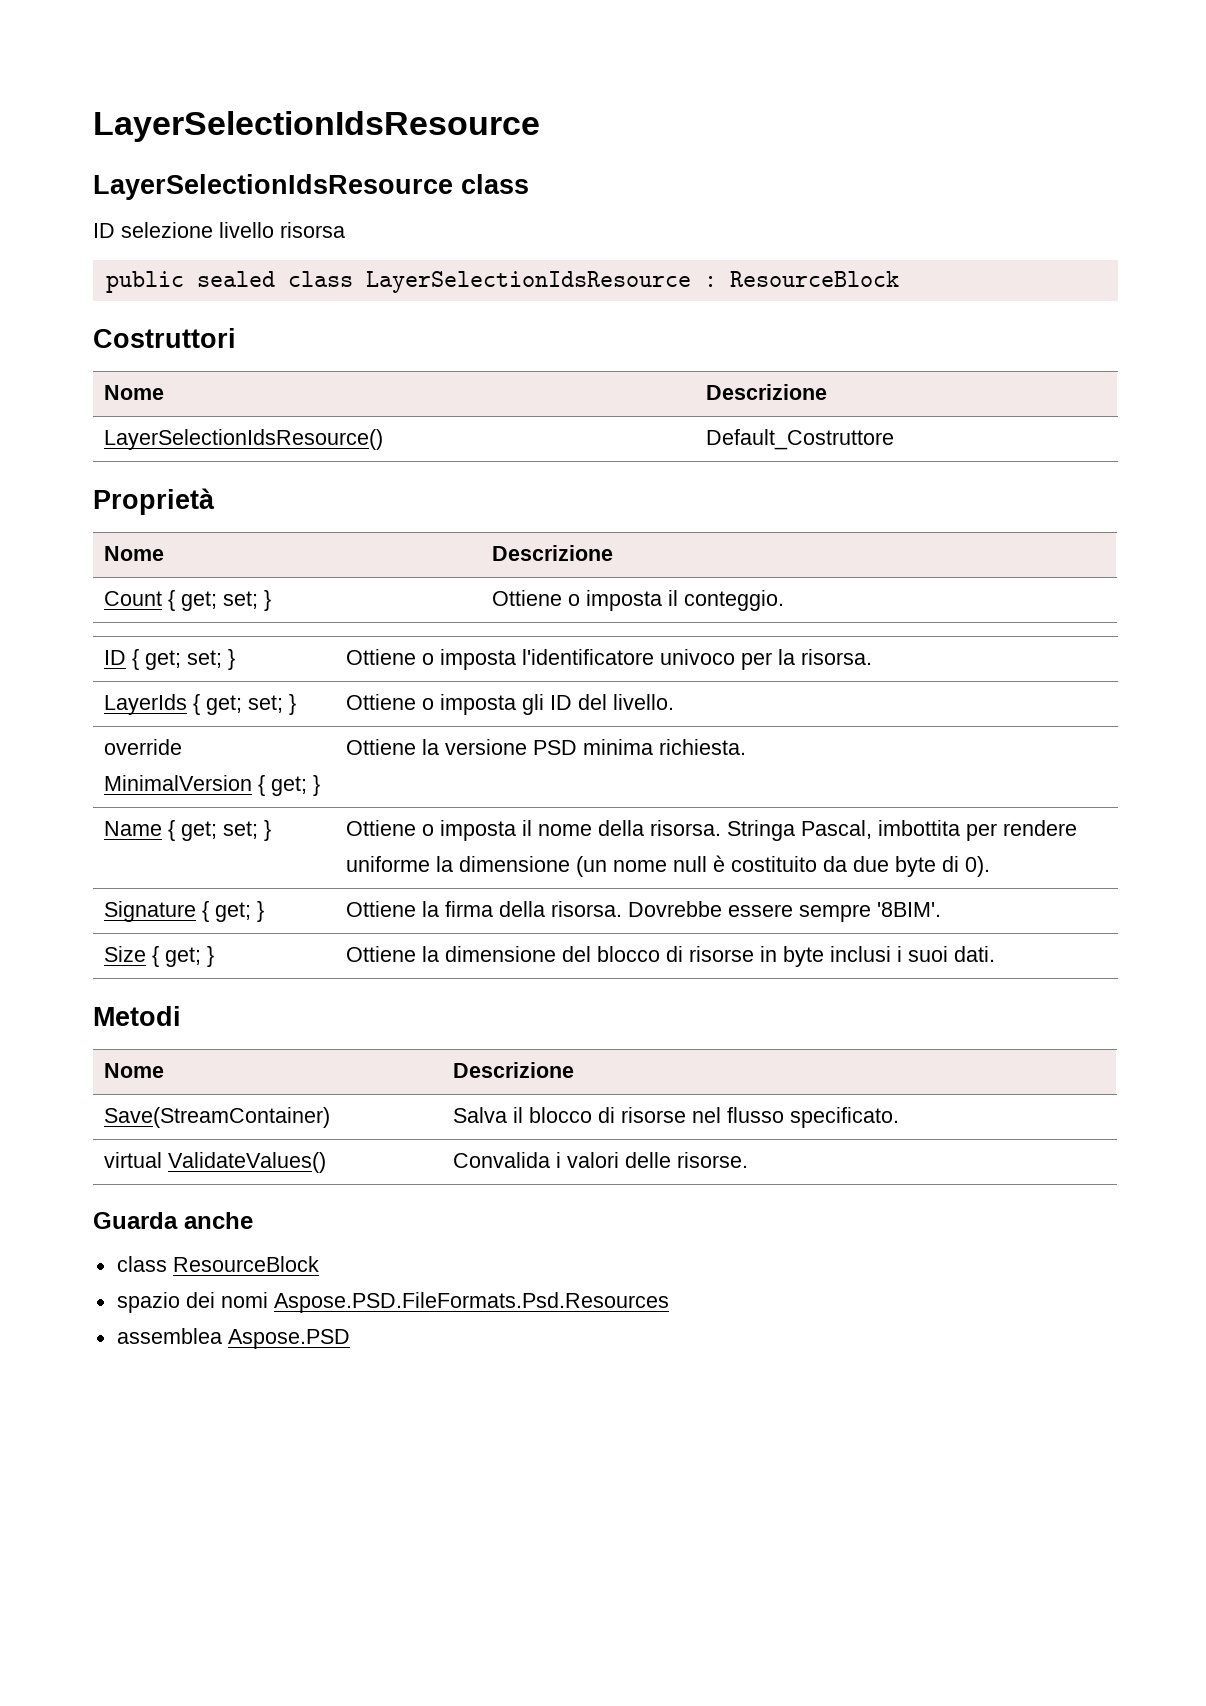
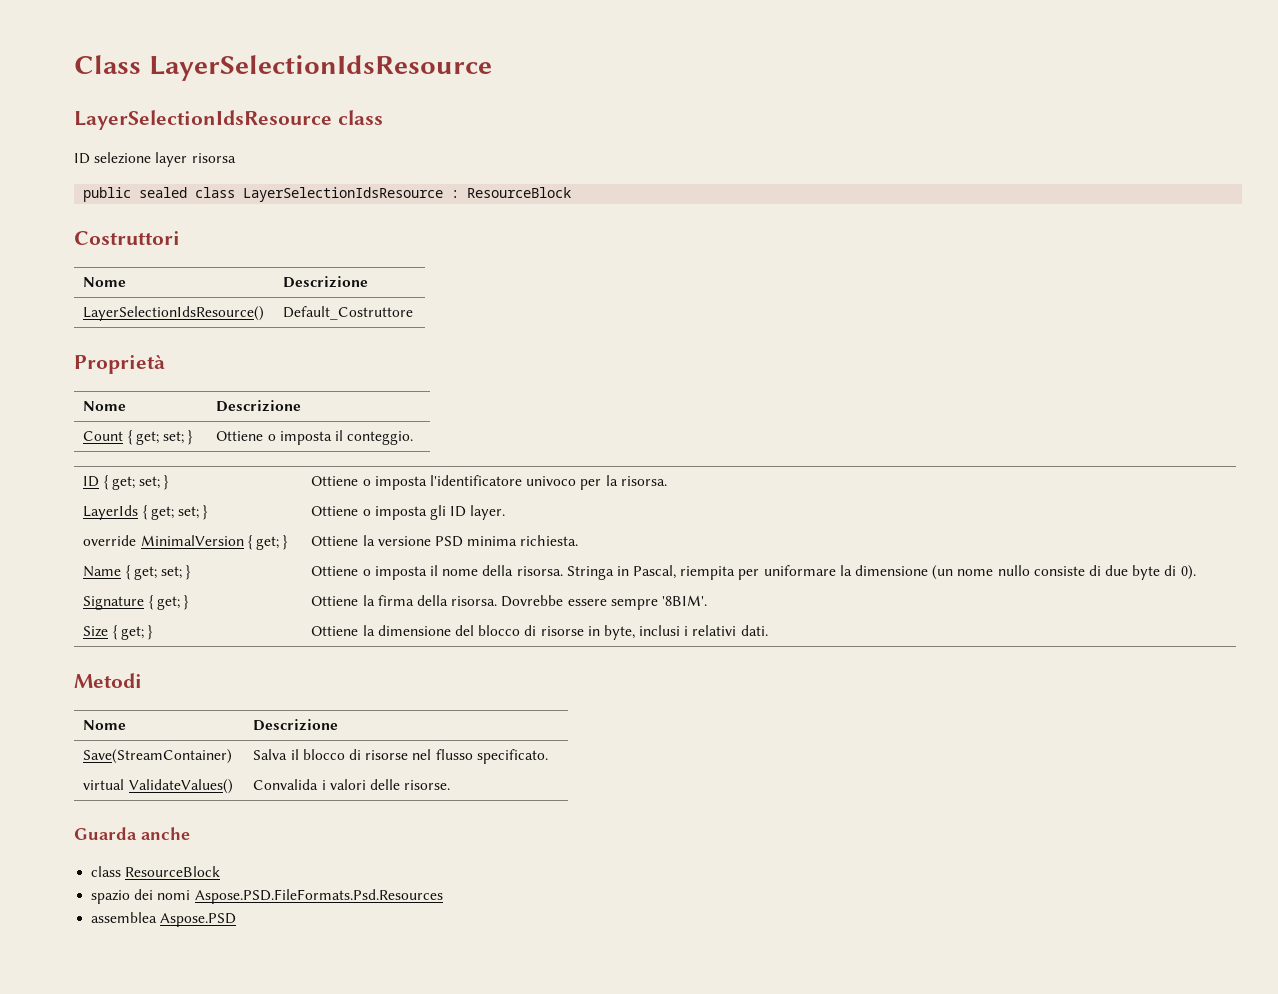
(93, 126) none -> [74,55,141,74] Class
[219,222,274,238] livello -> [155,152,188,167] layer
[577,694,674,710] del livello. -> [470,505,506,520] layer.
[800,820,1077,841] [345,855,847,877] Pascal, imbottita per rendere uniforme la dimensione (un nome null è costituito da -> [616,565,1101,580] in Pascal, riempita per uniformare la dimensione (un nome nullo consiste di
[782,946,824,967] byte -> [603,625,635,640] byte,
[907,946,948,962] suoi -> [692,625,737,636] relativi

